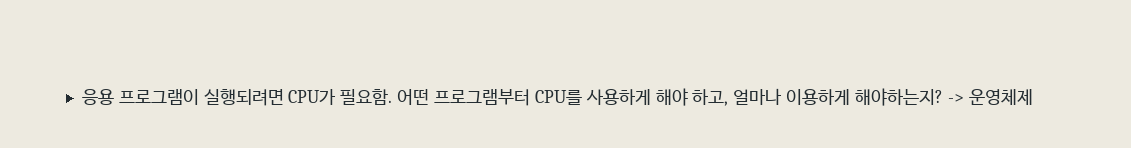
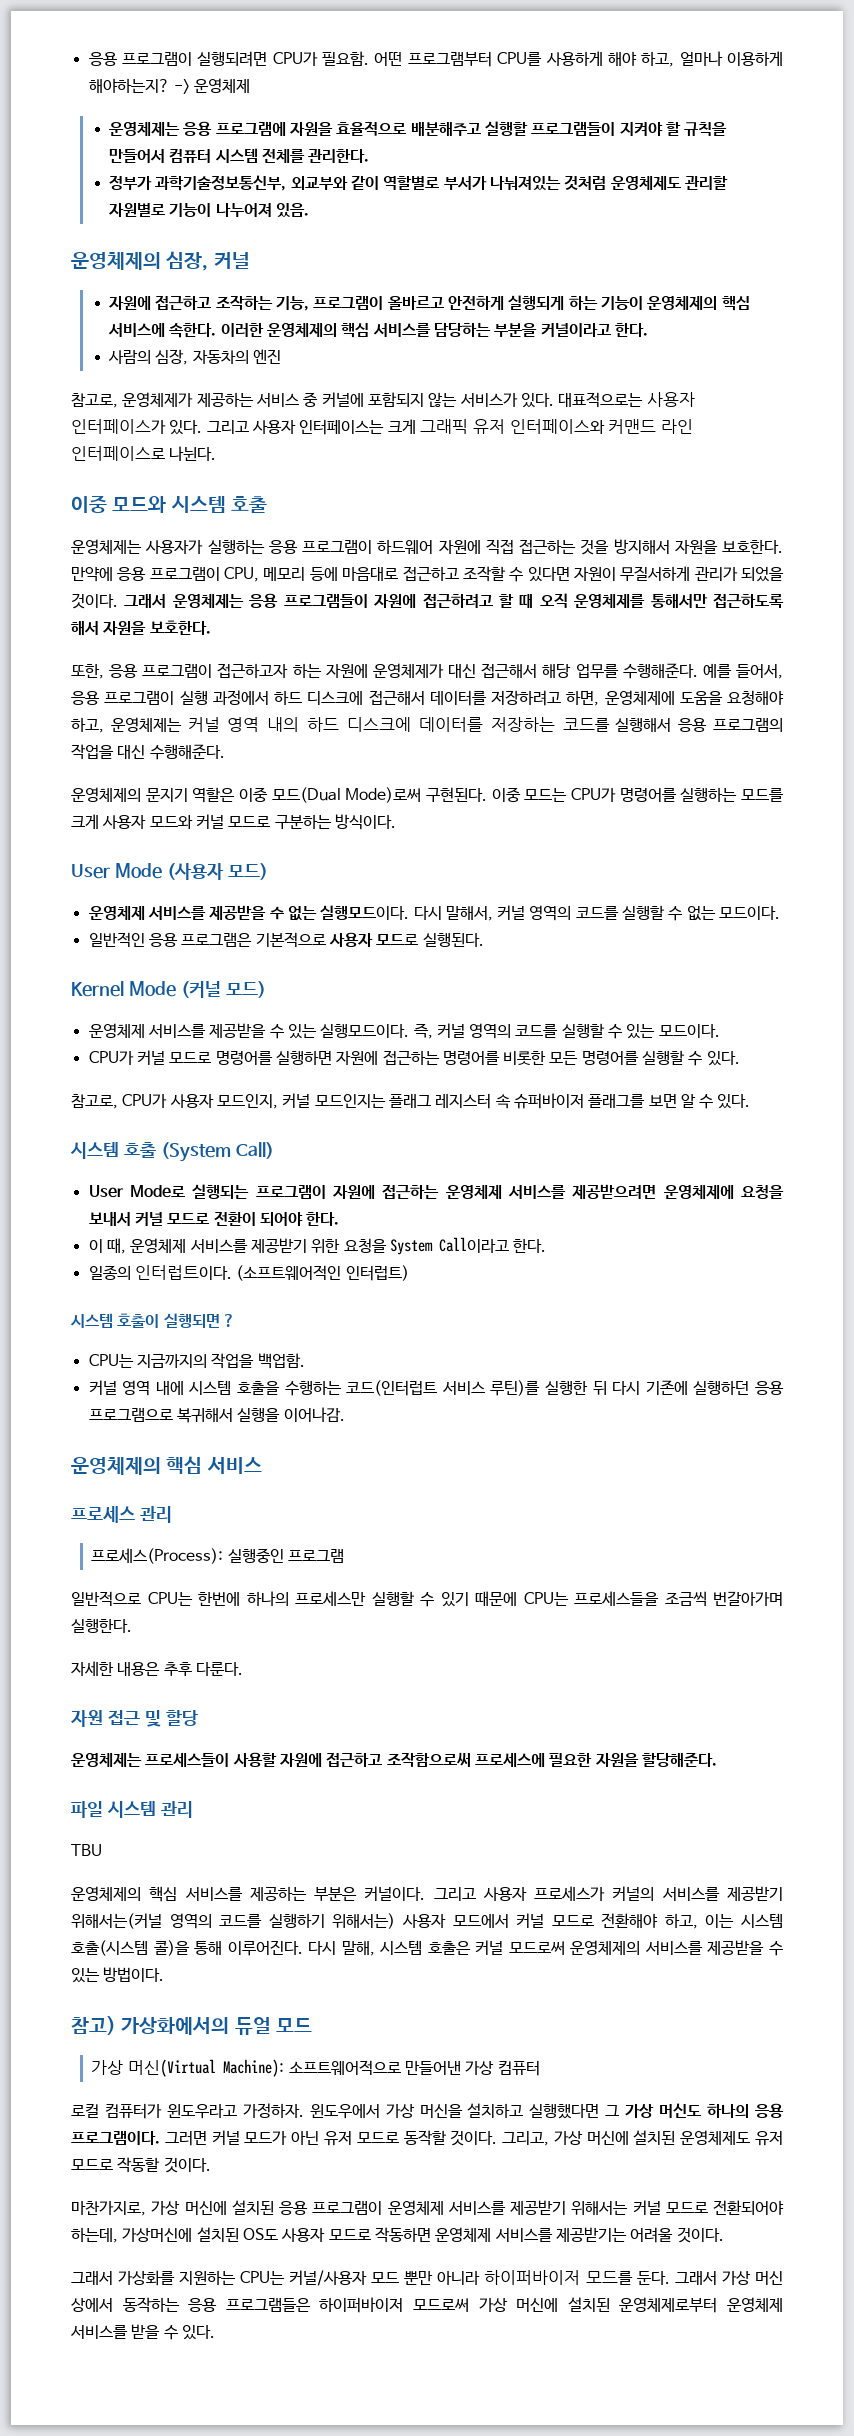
(1033, 97) none -> [109,121,728,136] [109,148,370,163] [109,175,728,191] [108,203,310,218] [71,251,250,271] [108,295,750,311] [108,323,648,338] [108,349,282,365] [71,392,695,408] [71,419,694,435] [71,446,217,461] [71,495,268,513] [71,539,783,555] [71,566,784,582] [71,593,785,609] [71,620,211,635] [71,663,783,679] [71,690,784,706] [71,717,783,733] [71,744,225,760] [71,787,784,803] [71,814,396,830] [71,863,268,880] [88,905,781,921] [88,932,484,948] [71,981,266,998] [88,1023,720,1039] [88,1050,740,1066] [71,1093,751,1109] [70,1142,274,1162] [88,1184,785,1199] [88,1211,340,1226] [88,1237,547,1255] [88,1265,409,1281] [70,1313,235,1328] [88,1353,305,1369] [88,1380,785,1396] [88,1407,345,1423] [71,1456,262,1475] [71,1506,172,1523] [91,1548,345,1564] [71,1591,783,1607] [71,1618,132,1633] [71,1661,243,1676] [70,1710,198,1727] [71,1752,717,1767] [71,1801,193,1818] [71,1844,102,1856] [71,1886,783,1902] [71,1913,783,1929] [71,1940,784,1956] [71,1967,165,1983] [71,2016,313,2035] [91,2059,540,2077] [71,2103,784,2119] [71,2130,784,2146] [71,2157,211,2173] [71,2200,784,2216] [71,2227,724,2243] [71,2270,783,2286] [71,2297,784,2313] [70,2324,215,2340] // 운영체제는 응용 프로그램에 자원을 효율적으로 배분해주고 실행할 프로그램들이 지켜야 할 규칙을 만들어서 컴퓨터 시스템 전체를 관리한다. // 정부가 과학기술정보통신부, 외교부와 같이 역할별로 부서가 나눠져있는 것처럼 운영체제도 관리할 자원별로 기능이 나누어져 있음. // 운영체제의 심장, 커널 // 자원에 접근하고 조작하는 기능, 프로그램이 올바르고 안전하게 실행되게 하는 기능이 운영체제의 핵심 서비스에 속한다. 이러한 운영체제의 핵심 서비스를 담당하는 부분을 커널이라고 한다. // 사람의 심장, 자동차의 엔진 // 참고로, 운영체제가 제공하는 서비스 중 커널에 포함되지 않는 서비스가 있다. 대표적으로는 사용자 인터페이스가 있다. 그리고 사용자 인터페이스는 크게 그래픽 유저 인터페이스와 커맨드 라인 인터페이스로 나뉜다. // 이중 모드와 시스템 호출 // 운영체제는 사용자가 실행하는 응용 프로그램이 하드웨어 자원에 직접 접근하는 것을 방지해서 자원을 보호한다. 만약에 응용 프로그램이 CPU, 메모리 등에 마음대로 접근하고 조작할 수 있다면 자원이 무질서하게 관리가 되었을 것이다. 그래서 운영체제는 응용 프로그램들이 자원에 접근하려고 할 때 오직 운영체제를 통해서만 접근하도록 해서 자원을 보호한다. // 또한, 응용 프로그램이 접근하고자 하는 자원에 운영체제가 대신 접근해서 해당 업무를 수행해준다. 예를 들어서, 응용 프로그램이 실행 과정에서 하드 디스크에 접근해서 데이터를 저장하려고 하면, 운영체제에 도움을 요청해야 하고, 운영체제는 커널 영역 내의 하드 디스크에 데이터를 저장하는 코드를 실행해서 응용 프로그램의 작업을 대신 수행해준다. // 운영체제의 문지기 역할은 이중 모드(Dual Mode)로써 구현된다. 이중 모드는 CPU가 명령어를 실행하는 모드를 크게 사용자 모드와 커널 모드로 구분하는 방식이다. // User Mode (사용자 모드) // 운영체제 서비스를 제공받을 수 없는 실행모드이다. 다시 말해서, 커널 영역의 코드를 실행할 수 없는 모드이다. // 일반적인 응용 프로그램은 기본적으로 사용자 모드로 실행된다. // Kernel Mode (커널 모드) // 운영체제 서비스를 제공받을 수 있는 실행모드이다. 즉, 커널 영역의 코드를 실행할 수 있는 모드이다. // CPU가 커널 모드로 명령어를 실행하면 자원에 접근하는 명령어를 비롯한 모든 명령어를 실행할 수 있다. // 참고로, CPU가 사용자 모드인지, 커널 모드인지는 플래그 레지스터 속 슈퍼바이저 플래그를 보면 알 수 있다. // 시스템 호출 (System Call) // User Mode로 실행되는 프로그램이 자원에 접근하는 운영체제 서비스를 제공받으려면 운영체제에 요청을 보내서 커널 모드로 전환이 되어야 한다. // 이 때, 운영체제 서비스를 제공받기 위한 요청을 System Call이라고 한다. // 일종의 인터럽트이다. (소프트웨어적인 인터럽트) // 시스템 호출이 실행되면 ? // CPU는 지금까지의 작업을 백업함. // 커널 영역 내에 시스템 호출을 수행하는 코드(인터럽트 서비스 루틴)를 실행한 뒤 다시 기존에 실행하던 응용 프로그램으로 복귀해서 실행을 이어나감. // 운영체제의 핵심 서비스 // 프로세스 관리 // 프로세스(Process): 실행중인 프로그램 // 일반적으로 CPU는 한번에 하나의 프로세스만 실행할 수 있기 때문에 CPU는 프로세스들을 조금씩 번갈아가며 실행한다. // 자세한 내용은 추후 다룬다. // 자원 접근 및 할당 // 운영체제는 프로세스들이 사용할 자원에 접근하고 조작함으로써 프로세스에 필요한 자원을 할당해준다. // 파일 시스템 관리 // TBU // 운영체제의 핵심 서비스를 제공하는 부분은 커널이다. 그리고 사용자 프로세스가 커널의 서비스를 제공받기 위해서는(커널 영역의 코드를 실행하기 위해서는) 사용자 모드에서 커널 모드로 전환해야 하고, 이는 시스템 호출(시스템 콜)을 통해 이루어진다. 다시 말해, 시스템 호출은 커널 모드로써 운영체제의 서비스를 제공받을 수 있는 방법이다. // 참고) 가상화에서의 듀얼 모드 // 가상 머신(Virtual Machine): 소프트웨어적으로 만들어낸 가상 컴퓨터 // 로컬 컴퓨터가 윈도우라고 가정하자. 윈도우에서 가상 머신을 설치하고 실행했다면 그 가상 머신도 하나의 응용 프로그램이다. 그러면 커널 모드가 아닌 유저 모드로 동작할 것이다. 그리고, 가상 머신에 설치된 운영체제도 유저 모드로 작동할 것이다. // 마찬가지로, 가상 머신에 설치된 응용 프로그램이 운영체제 서비스를 제공받기 위해서는 커널 모드로 전환되어야 하는데, 가상머신에 설치된 OS도 사용자 모드로 작동하면 운영체제 서비스를 제공받기는 어려울 것이다. // 그래서 가상화를 지원하는 CPU는 커널/사용자 모드 뿐만 아니라 하이퍼바이저 모드를 둔다. 그래서 가상 머신 상에서 동작하는 응용 프로그램들은 하이퍼바이저 모드로써 가상 머신에 설치된 운영체제로부터 운영체제 서비스를 받을 수 있다.

